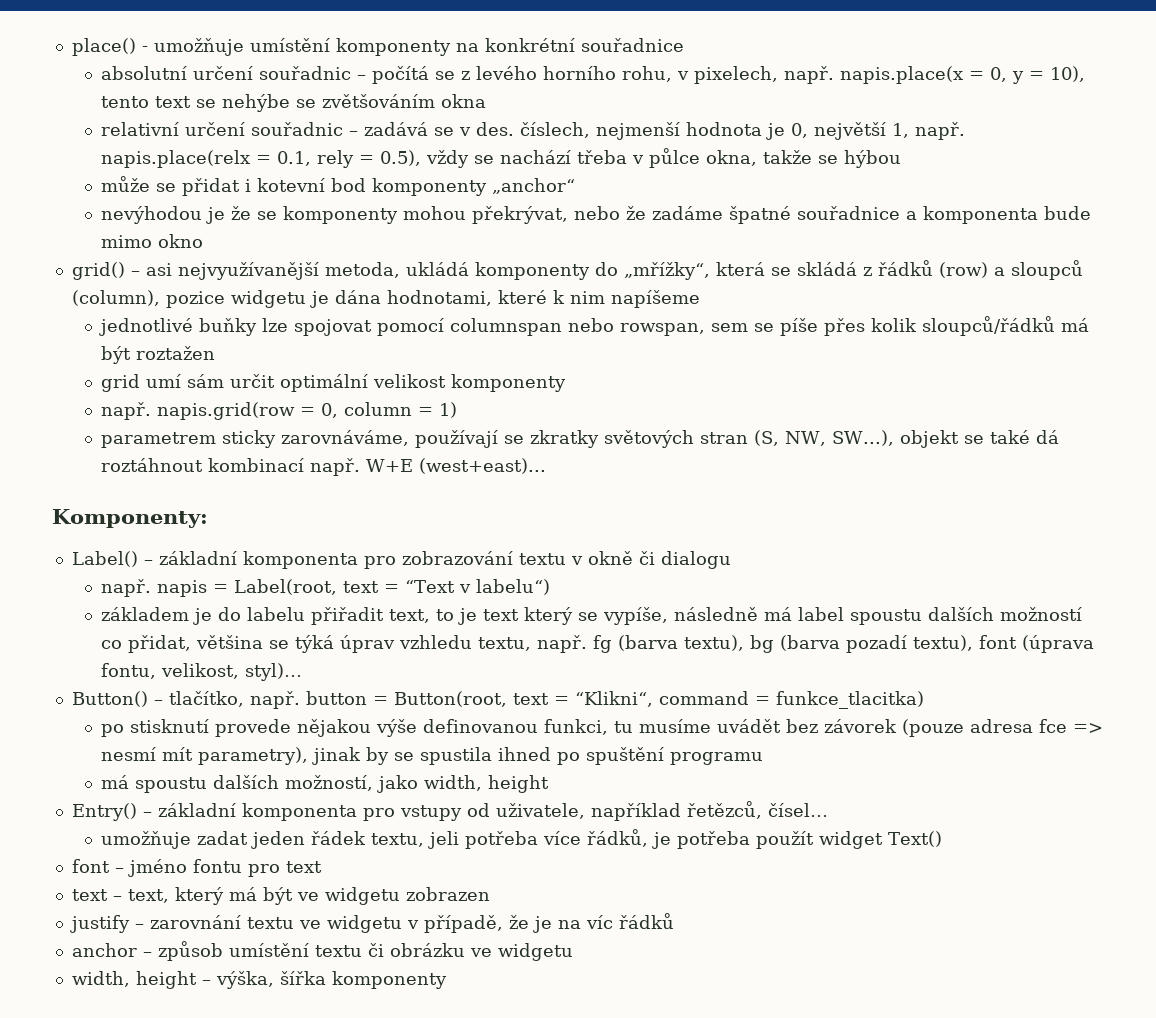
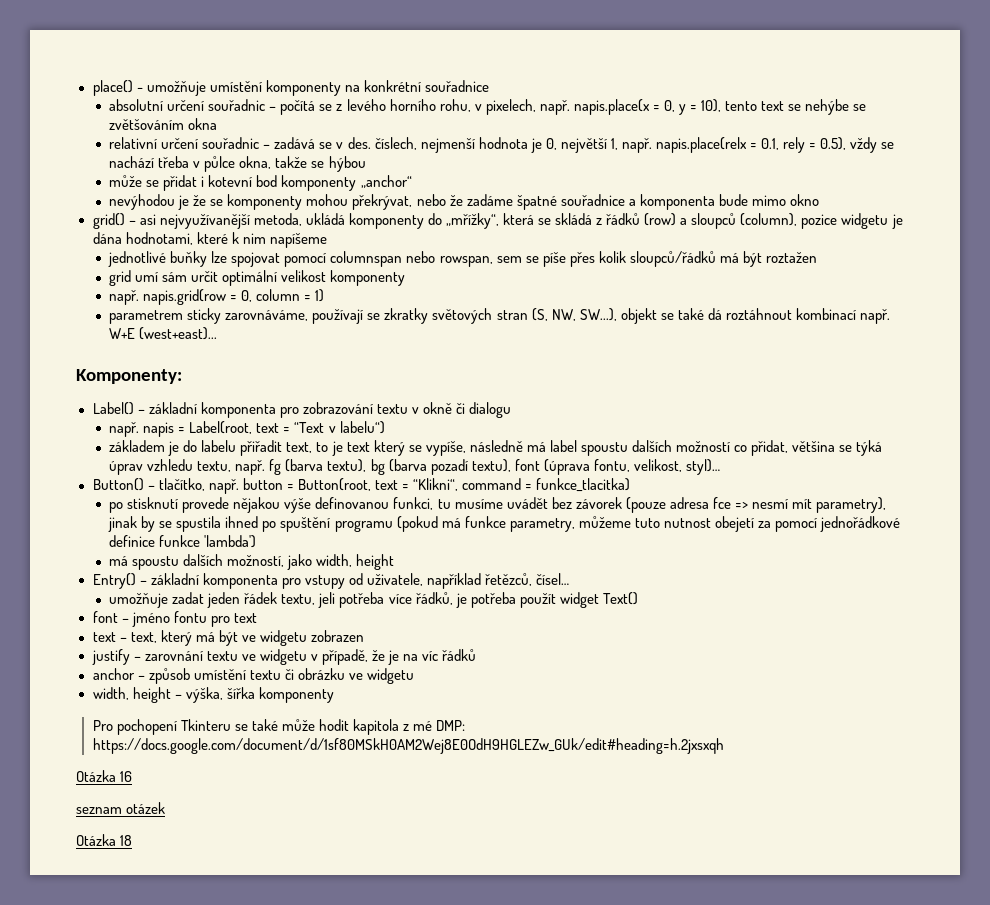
(764, 758) none -> [396,516,901,532] [109,535,257,548] (pokud má funkce parametry, můžeme tuto nutnost obejetí za pomocí jednořádkové definice funkce 'lambda')
(447, 980) none -> [92,719,466,735] [92,738,724,754] [76,770,133,782] [76,802,166,814] [76,834,133,846] // Pro pochopení Tkinteru se také může hodit kapitola z mé DMP: https://docs.google.com/document/d/1sf80MSkH0AM2Wej8E0OdH9HGLEZw_GUk/edit#heading=h.2jxsxqh // Otázka 16 // seznam otázek // Otázka 18

